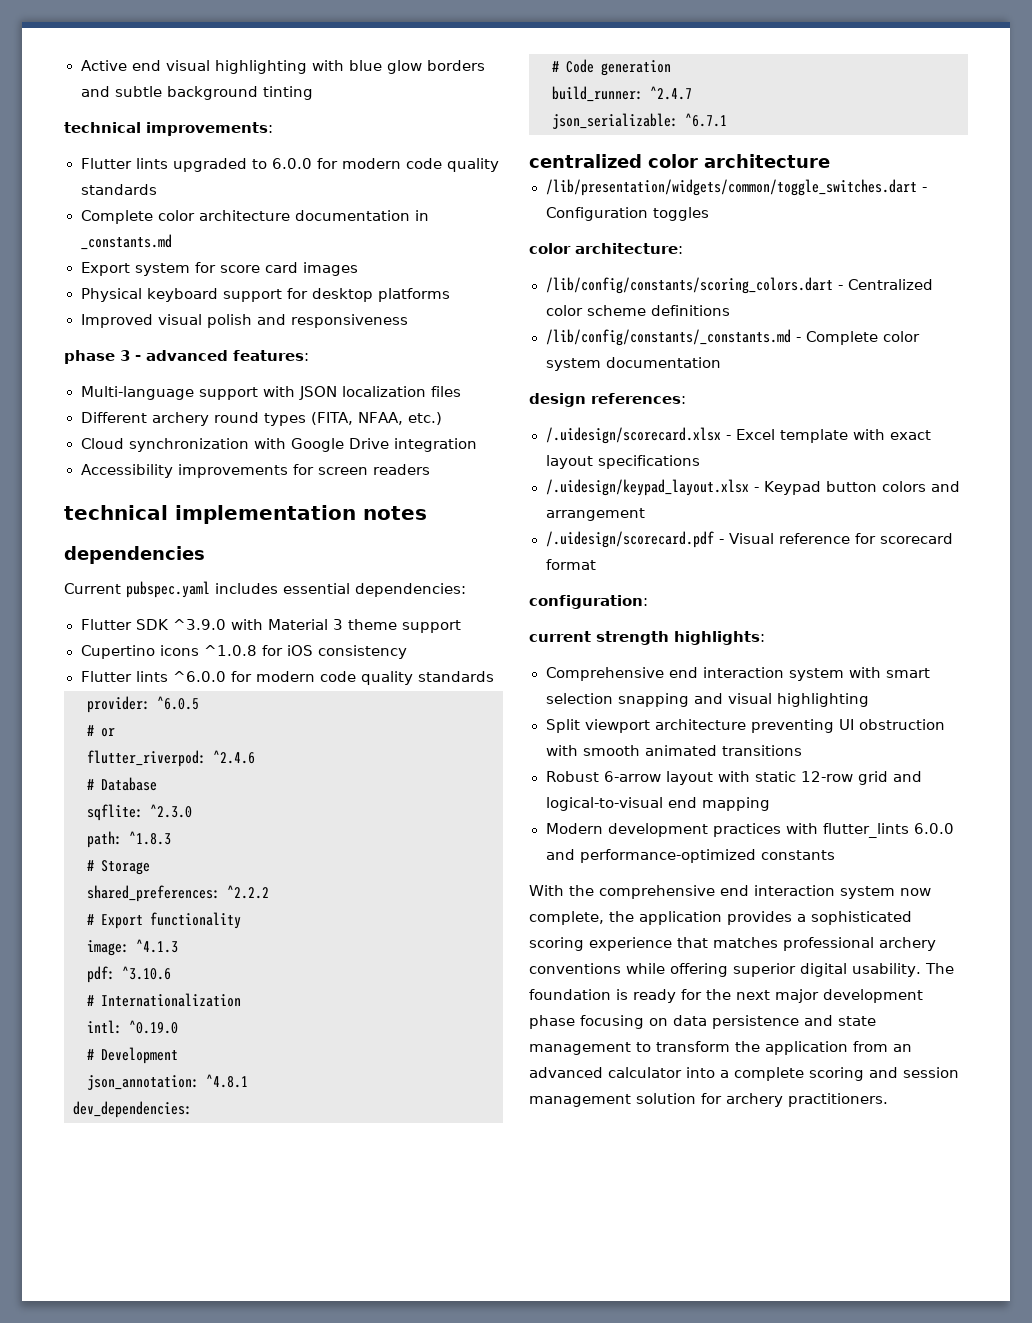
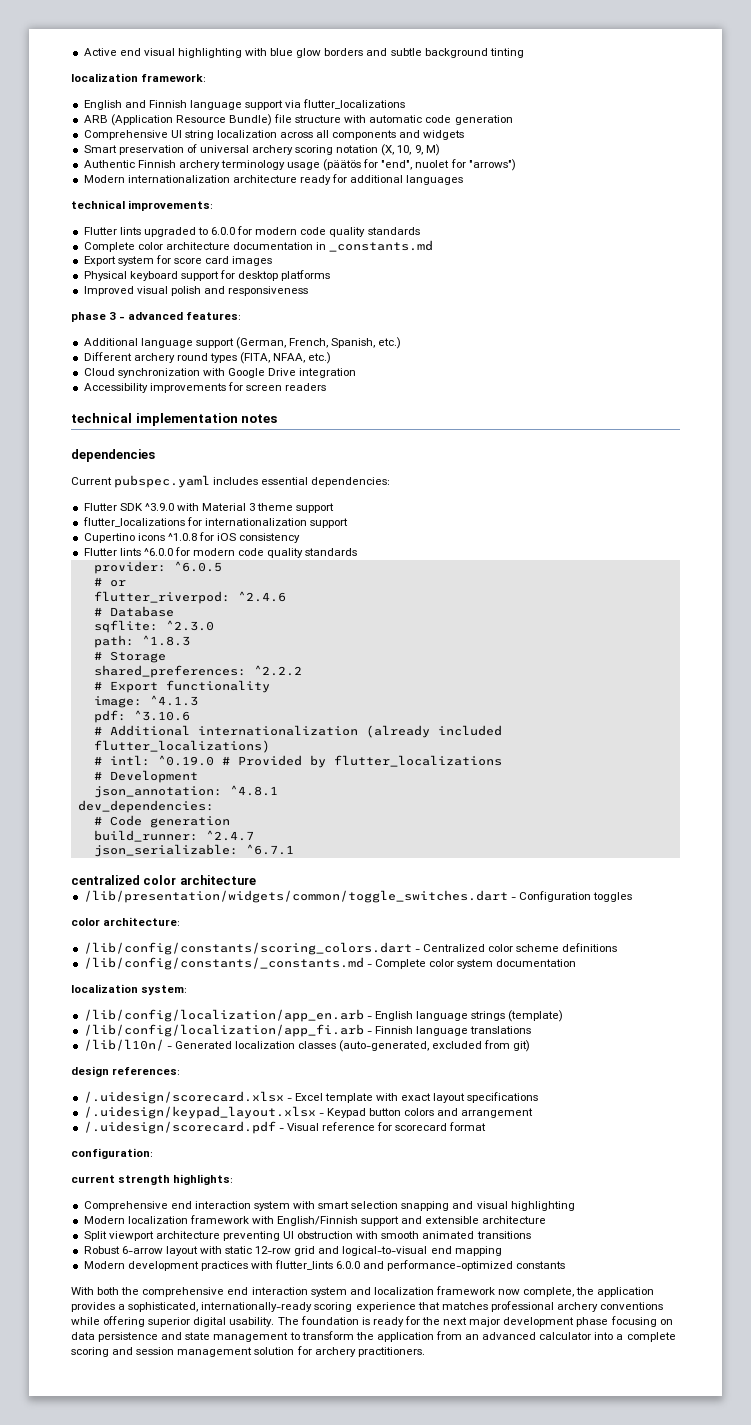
(313, 93) none -> [71,73,207,82] [83,99,406,110] [83,114,513,126] [83,130,465,140] [83,144,440,156] [83,159,516,171] [83,174,464,185] // localization framework: // English and Finnish language support via flutter_localizations // ARB (Application Resource Bundle) file structure with automatic code generation // Comprehensive UI string localization across all components and widgets // Smart preservation of universal archery scoring notation (X, 10, 9, M) // Authentic Finnish archery terminology usage (päätös for "end", nuolet for "arrows") // Modern internationalization architecture ready for additional languages
[80,386,461,400] Multi-language support with JSON localization files -> [83,337,402,349] Additional language support (German, French, Spanish, etc.)
(461, 626) none -> [82,517,348,528] // flutter_localizations for internationalization support
[101,993,241,1007] [87,1020,178,1034] Internationalization // intl: ^0.19.0 -> [109,725,502,738] [93,740,270,753] [93,755,502,768] Additional internationalization (already included flutter_localizations) // # intl: ^0.19.0 # Provided by flutter_localizations
(721, 362) none -> [71,984,188,995] [83,1009,564,1022] [83,1024,532,1037] [83,1039,531,1052] // localization system: // /lib/config/localization/app_en.arb - English language strings (template) // /lib/config/localization/app_fi.arb - Finnish language translations // /lib/l10n/ - Generated localization classes (auto-generated, excluded from git)
(869, 700) none -> [83,1215,547,1226] // Modern localization framework with English/Finnish support and extensible architecture
(564, 890) none -> [97,1287,120,1295] both
(895, 892) none -> [349,1286,495,1295] and localization framework
[811,911,912,925] sophisticated -> [128,1302,313,1312] sophisticated, internationally-ready

